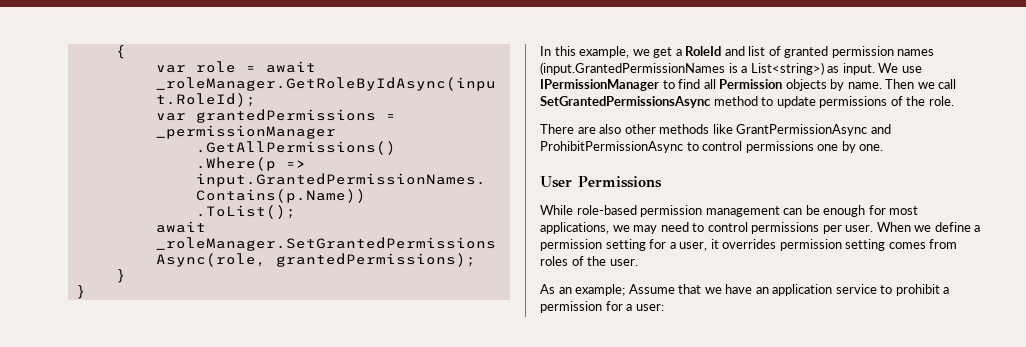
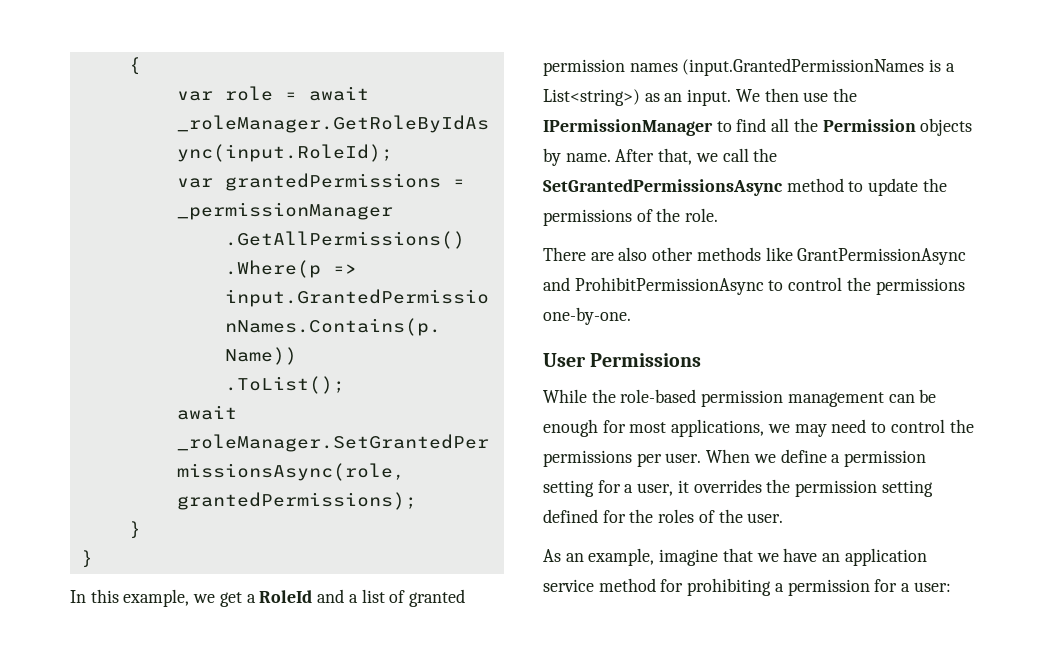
(745, 51) none -> [348,594,358,603] a
(840, 69) none -> [664,93,683,102] an
[901,66,922,73] use -> [764,88,858,102] then use the
(716, 84) none -> [793,118,818,132] the
[885,79,915,89] Then -> [615,148,693,165] After that,
(957, 84) none -> [753,148,778,162] the
(816, 102) none -> [922,178,947,192] the
[745,141,884,153] permissions one by one. -> [846,277,965,295] [543,307,631,325] the permissions one-by-one.
(573, 210) none -> [591,389,616,403] the
(748, 227) none -> [949,419,974,433] the
[779,239,958,251] permission setting comes from -> [766,479,933,497] [543,509,654,523] the permission setting defined for the
[575,284,675,296] example; Assume -> [588,548,719,566] example, imagine
[880,284,940,296] to prohibit -> [598,578,772,596] method for prohibiting

